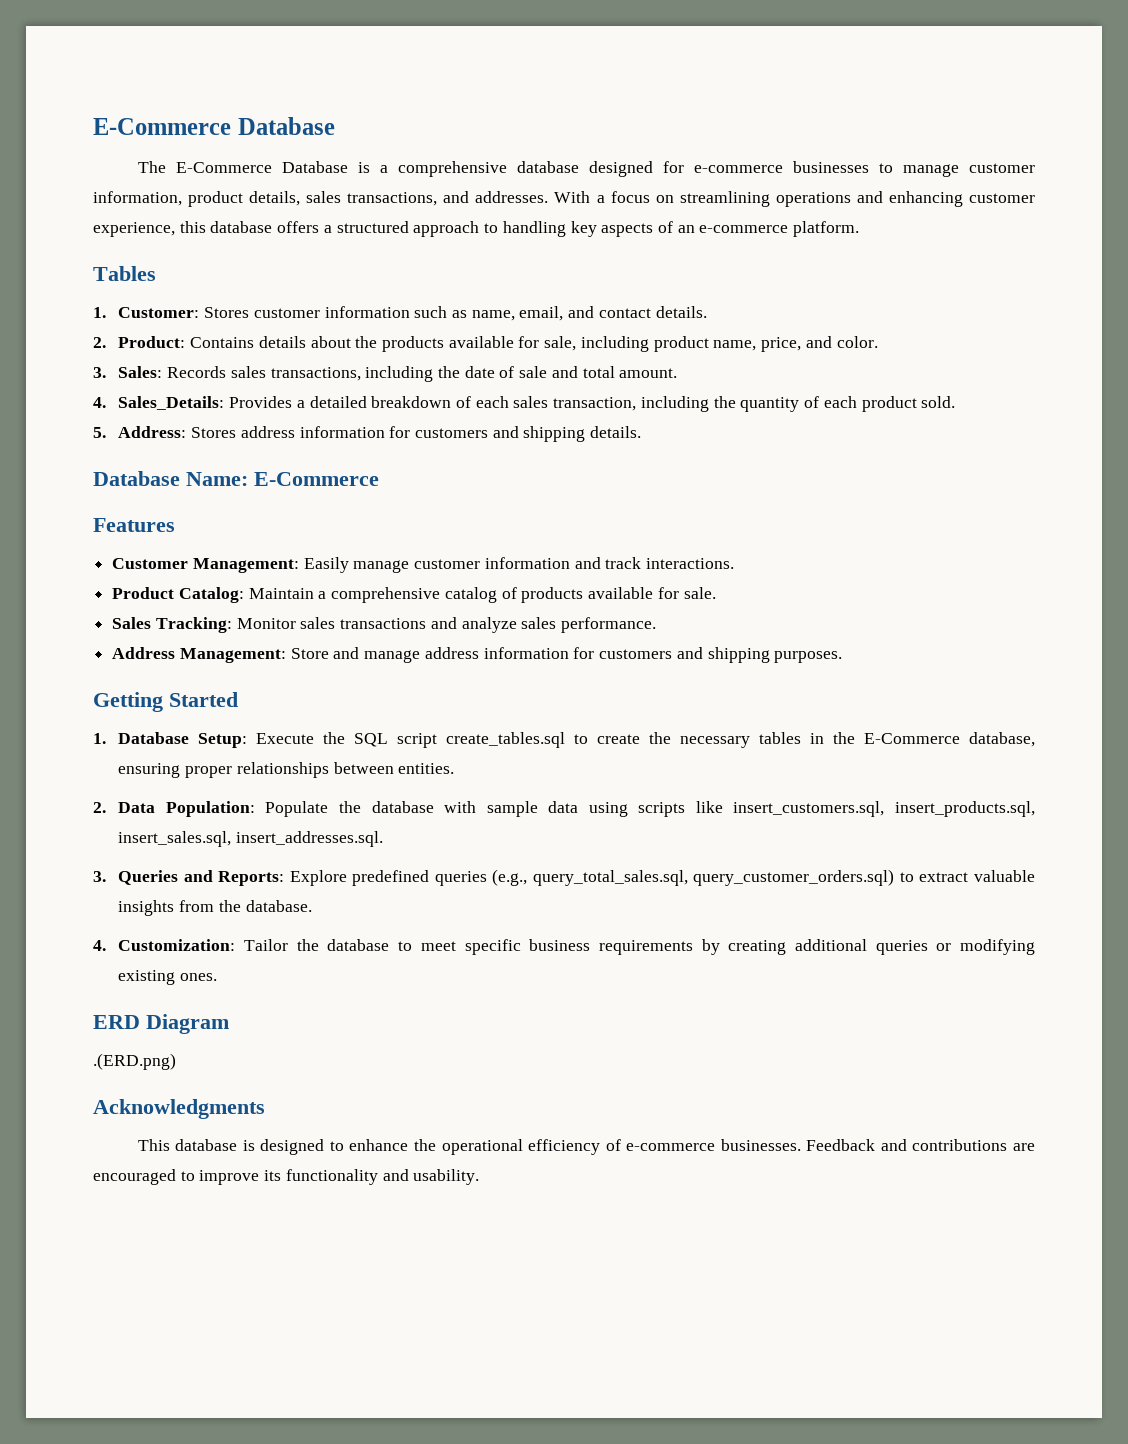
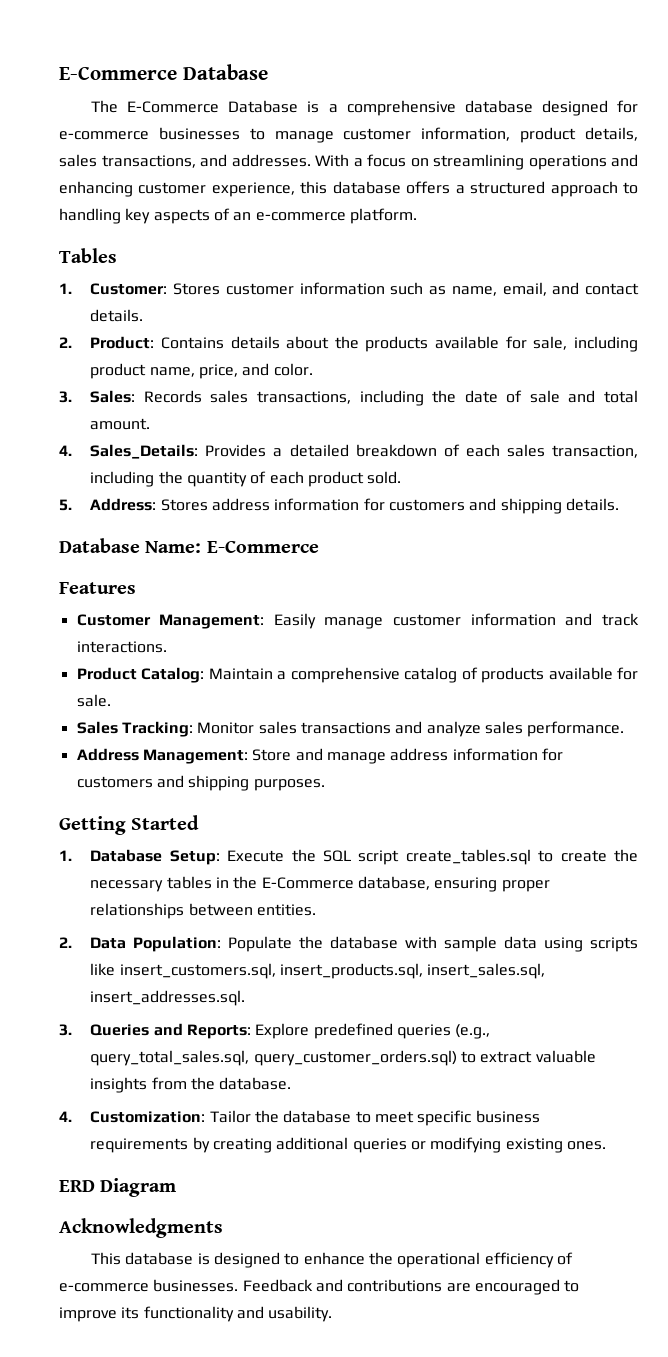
[93,1053,176,1070] // .(ERD.png) -> (177, 1187) none

